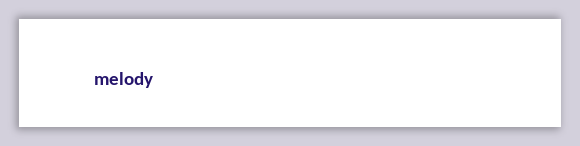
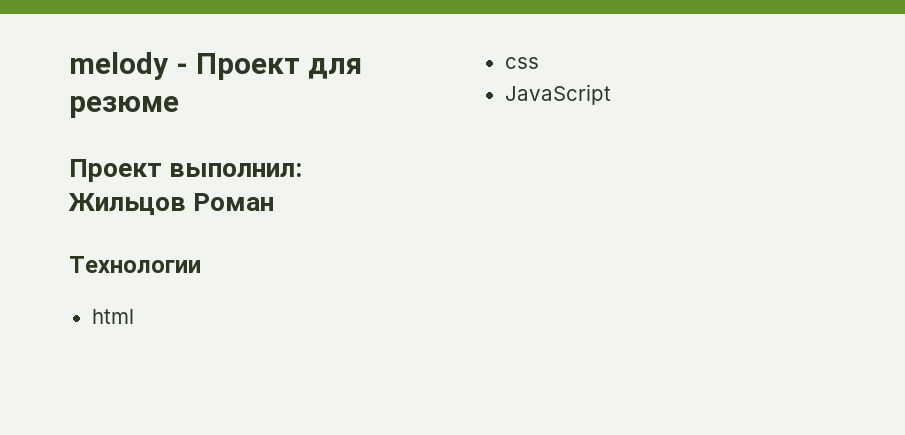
(153, 80) none -> [175,53,362,80] [69,96,179,118] [69,159,303,182] [68,193,275,216] [69,256,201,273] [91,309,134,324] [504,57,539,69] [504,84,611,105] - Проект для резюме // Проект выполнил: Жильцов Роман // Технологии // html // css // JavaScript

